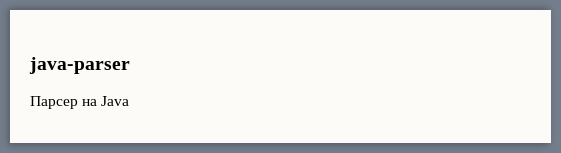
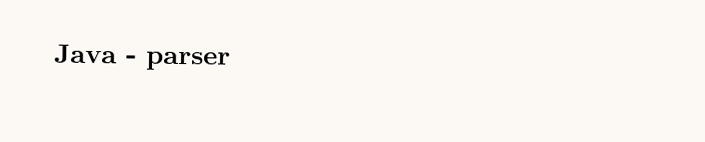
[29,57,130,74] [30,96,130,109] java-parser // Парсер на Java -> [54,44,231,71] Java - parser

